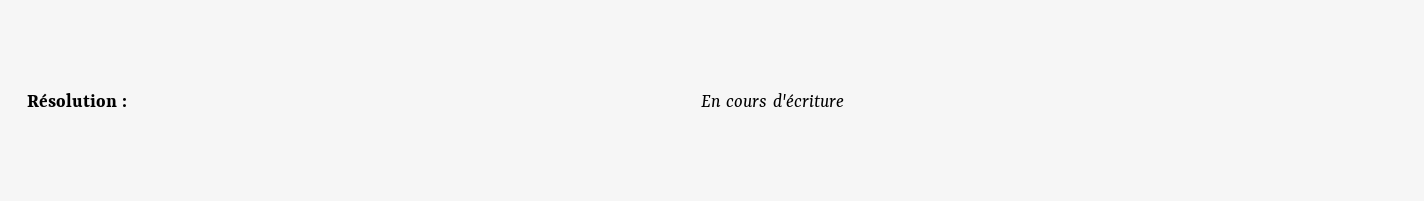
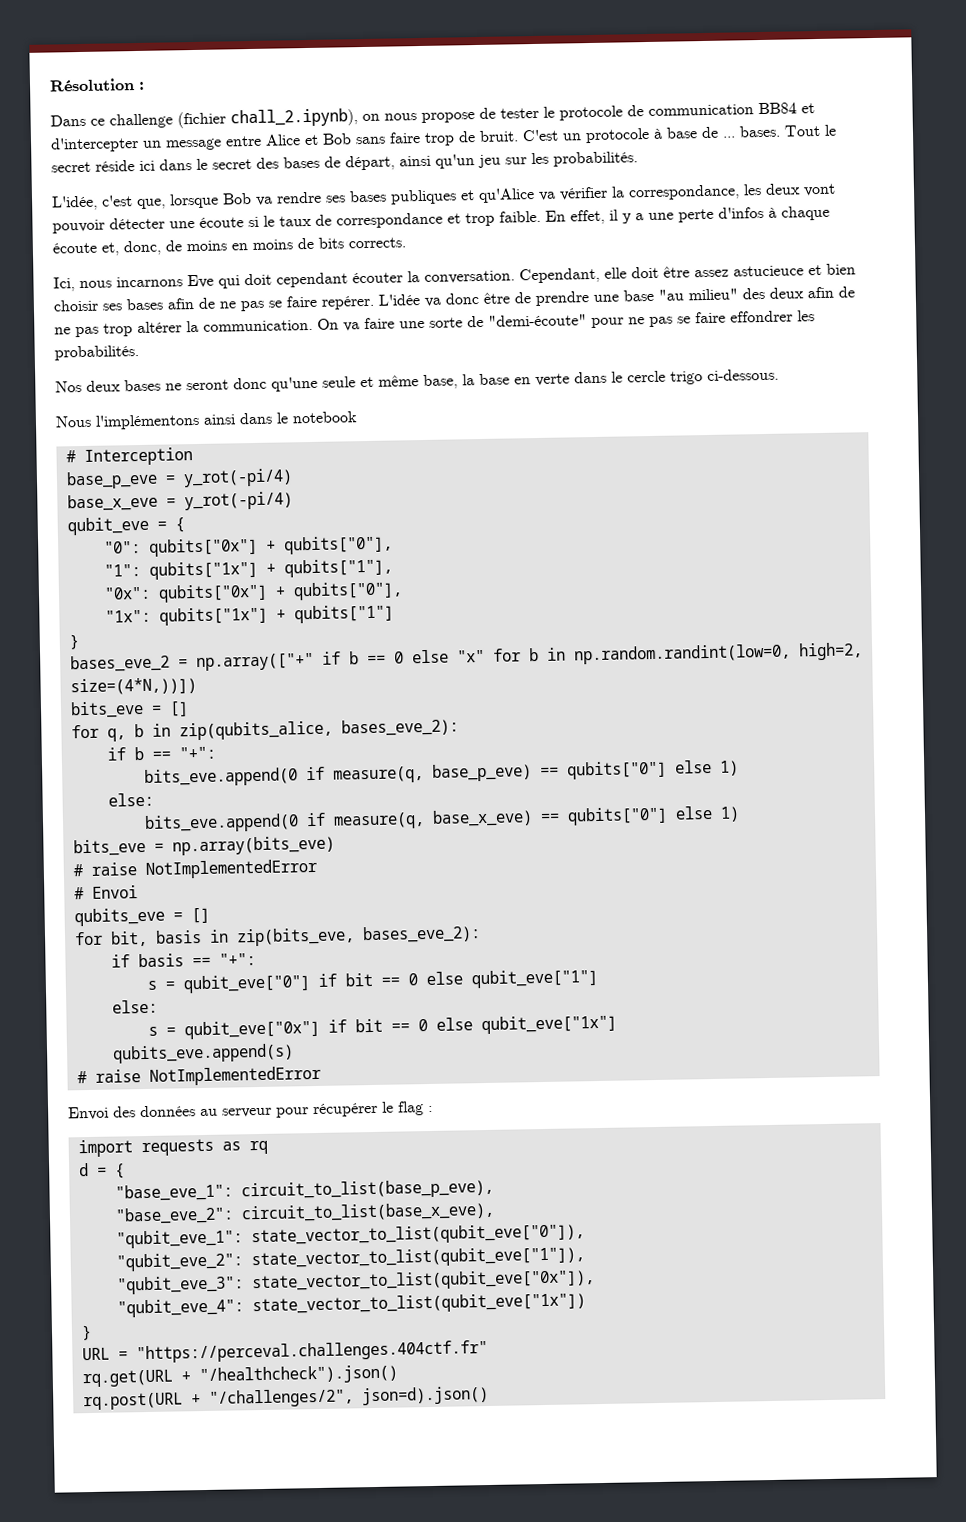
[701,93,844,107] En cours d'écriture -> [50,102,815,129] [50,124,837,153] [51,151,638,173] [51,183,836,211] [52,205,830,234] [52,237,406,256] [53,263,856,292] [53,286,855,312] [54,310,815,338] [54,345,139,361] [55,368,779,393] [55,411,358,430] [65,447,193,466] [65,468,293,490] [66,491,293,512] [66,516,185,536] [103,535,393,557] [103,558,393,580] [103,581,403,603] [104,604,394,626] [68,634,79,650] [69,642,863,673] [69,677,197,696] [69,700,189,719] [70,718,459,742] [106,746,216,761] [143,759,739,787] [107,792,154,807] [143,805,740,833] [72,835,335,857] [72,858,318,879] [73,885,138,900] [73,907,210,927] [73,925,481,947] [110,953,256,968] [146,969,598,994] [111,999,158,1014] [147,1014,617,1040] [111,1043,294,1064] [76,1065,321,1086] [68,1101,433,1121] [77,1138,268,1158] [78,1163,125,1179] [114,1178,494,1202] [114,1201,495,1225] [115,1223,585,1249] [115,1246,585,1272] [116,1269,595,1295] [116,1292,586,1318] [80,1324,92,1341] [81,1340,488,1364] [81,1364,398,1388] [82,1386,489,1411] Dans ce challenge (fichier chall_2.ipynb), on nous propose de tester le protocole de communication BB84 et d'intercepter un message entre Alice et Bob sans faire trop de bruit. C'est un protocole à base de ... bases. Tout le secret réside ici dans le secret des bases de départ, ainsi qu'un jeu sur les probabilités. // L'idée, c'est que, lorsque Bob va rendre ses bases publiques et qu'Alice va vérifier la correspondance, les deux vont pouvoir détecter une écoute si le taux de correspondance et trop faible. En effet, il y a une perte d'infos à chaque écoute et, donc, de moins en moins de bits corrects. // Ici, nous incarnons Eve qui doit cependant écouter la conversation. Cependant, elle doit être assez astucieuce et bien choisir ses bases afin de ne pas se faire repérer. L'idée va donc être de prendre une base "au milieu" des deux afin de ne pas trop altérer la communication. On va faire une sorte de "demi-écoute" pour ne pas se faire effondrer les probabilités. // Nos deux bases ne seront donc qu'une seule et même base, la base en verte dans le cercle trigo ci-dessous. // Nous l'implémentons ainsi dans le notebook // # Interception // base_p_eve = y_rot(-pi/4) // base_x_eve = y_rot(-pi/4) // qubit_eve = { // "0": qubits["0x"] + qubits["0"], // "1": qubits["1x"] + qubits["1"], // "0x": qubits["0x"] + qubits["0"], // "1x": qubits["1x"] + qubits["1"] // } // bases_eve_2 = np.array(["+" if b == 0 else "x" for b in np.random.randint(low=0, high=2, size=(4*N,))]) // bits_eve = [] // for q, b in zip(qubits_alice, bases_eve_2): // if b == "+": // bits_eve.append(0 if measure(q, base_p_eve) == qubits["0"] else 1) // else: // bits_eve.append(0 if measure(q, base_x_eve) == qubits["0"] else 1) // bits_eve = np.array(bits_eve) // # raise NotImplementedError // # Envoi // qubits_eve = [] // for bit, basis in zip(bits_eve, bases_eve_2): // if basis == "+": // s = qubit_eve["0"] if bit == 0 else qubit_eve["1"] // else: // s = qubit_eve["0x"] if bit == 0 else qubit_eve["1x"] // qubits_eve.append(s) // # raise NotImplementedError // Envoi des données au serveur pour récupérer le flag : // import requests as rq // d = { // "base_eve_1": circuit_to_list(base_p_eve), // "base_eve_2": circuit_to_list(base_x_eve), // "qubit_eve_1": state_vector_to_list(qubit_eve["0"]), // "qubit_eve_2": state_vector_to_list(qubit_eve["1"]), // "qubit_eve_3": state_vector_to_list(qubit_eve["0x"]), // "qubit_eve_4": state_vector_to_list(qubit_eve["1x"]) // } // URL = "https://perceval.challenges.404ctf.fr" // rq.get(URL + "/healthcheck").json() // rq.post(URL + "/challenges/2", json=d).json()

